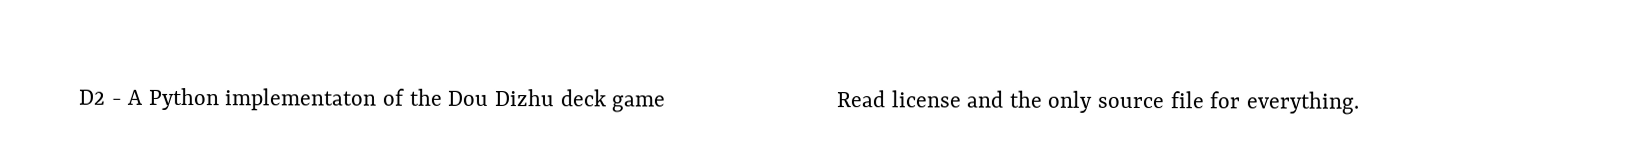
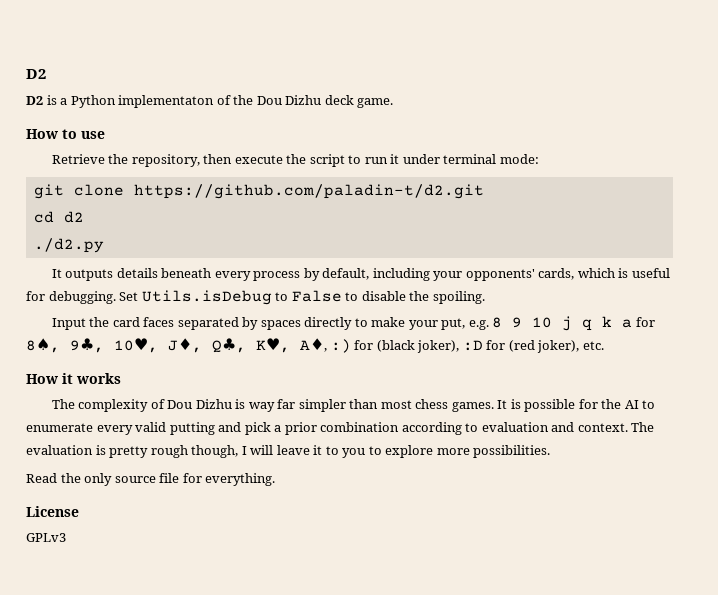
[78,89,144,105] D2 - A -> [26,69,46,79] [26,95,68,105] D2 // D2 is a
[611,95,666,113] game -> [357,98,394,108] [26,129,105,139] [51,154,539,167] [33,184,484,199] [33,211,84,223] [33,238,104,253] [51,268,670,281] [26,290,485,305] [51,316,655,331] [26,338,604,353] [26,373,121,384] [51,399,656,412] [26,422,655,435] [26,445,551,458] game. // How to use // Retrieve the repository, then execute the script to run it under terminal mode: // git clone https://github.com/paladin-t/d2.git // cd d2 // ./d2.py // It outputs details beneath every process by default, including your opponents' cards, which is useful for debugging. Set Utils.isDebug to False to disable the spoiling. // Input the card faces separated by spaces directly to make your put, e.g. 8 9 10 j q k a for 8♠, 9♣, 10♥, J♦, Q♣, K♥, A♦, :) for (black joker), :D for (red joker), etc. // How it works // The complexity of Dou Dizhu is way far simpler than most chess games. It is possible for the AI to enumerate every valid putting and pick a prior combination according to evaluation and context. The evaluation is pretty rough though, I will leave it to you to explore more possibilities.
[890,90,1004,108] license and -> (57, 478) none
(1359, 103) none -> [26,506,79,517] [26,533,66,542] // License // GPLv3

